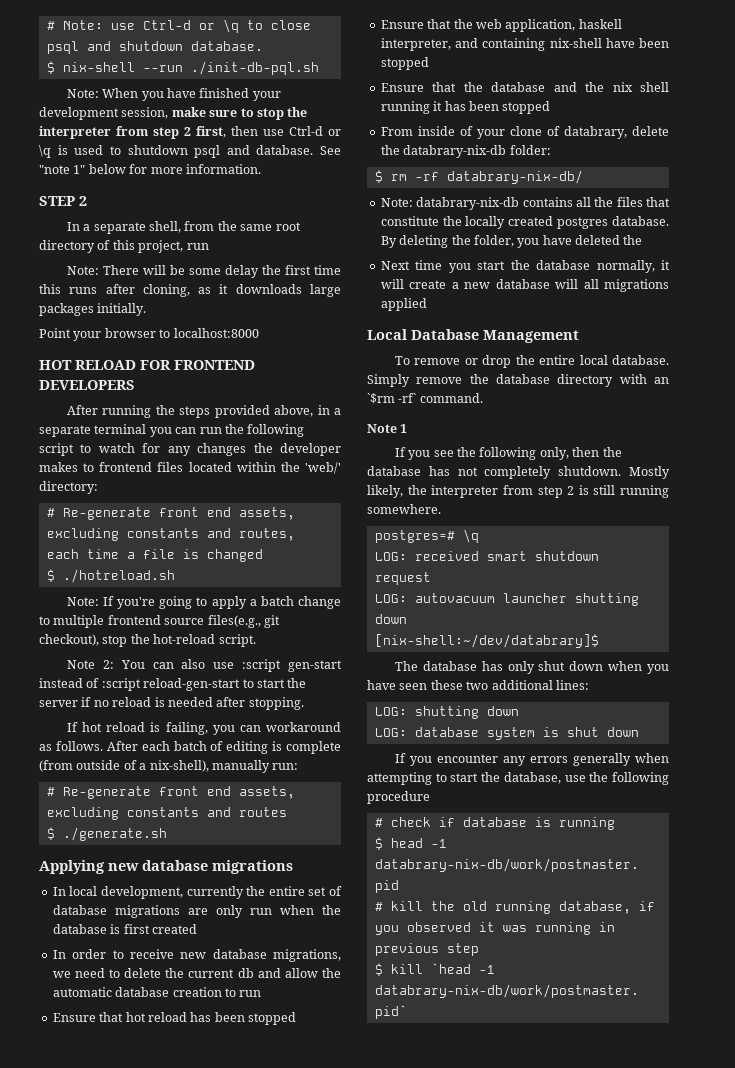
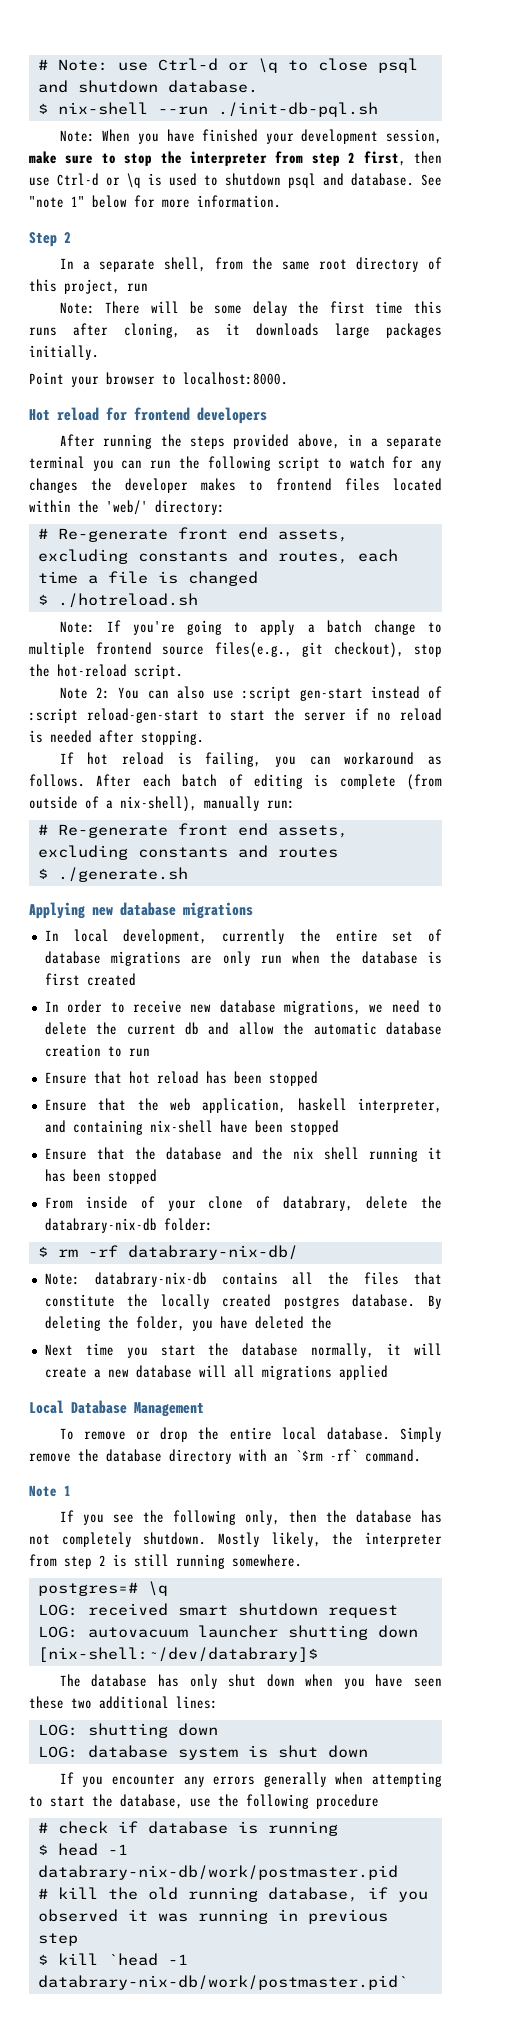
[39,196,75,206] STEP -> [29,232,57,247] Step
[173,328,259,338] [39,360,255,370] [39,380,135,390] localhost:8000 // HOT RELOAD FOR FRONTEND DEVELOPERS -> [183,372,288,385] [29,407,267,424] localhost:8000. // Hot reload for frontend developers

